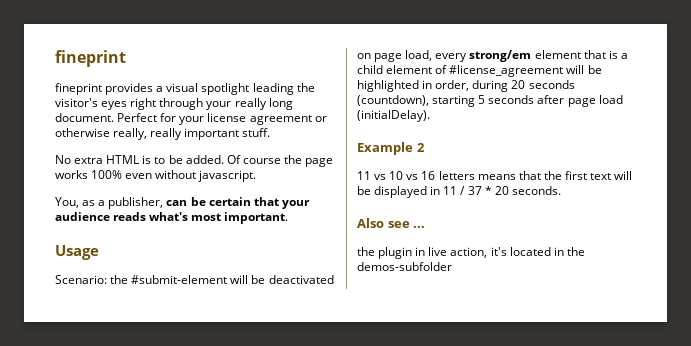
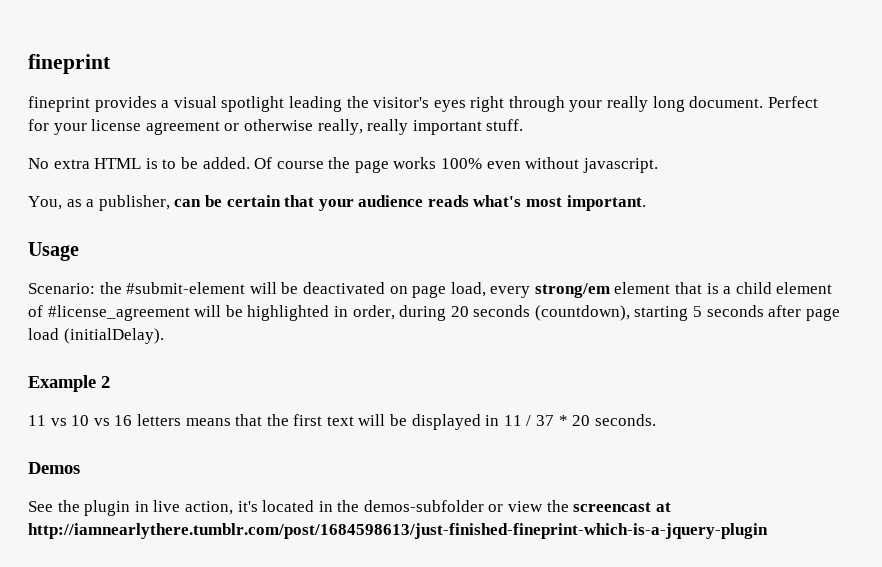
[357,218,426,228] Also see ... // -> [28,462,80,474] [28,501,53,512] Demos // See
(452, 266) none -> [488,500,671,512] [28,523,768,539] or view the screencast at http://iamnearlythere.tumblr.com/post/1684598613/just-finished-fineprint-which-is-a-jquery-plugin

